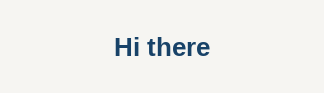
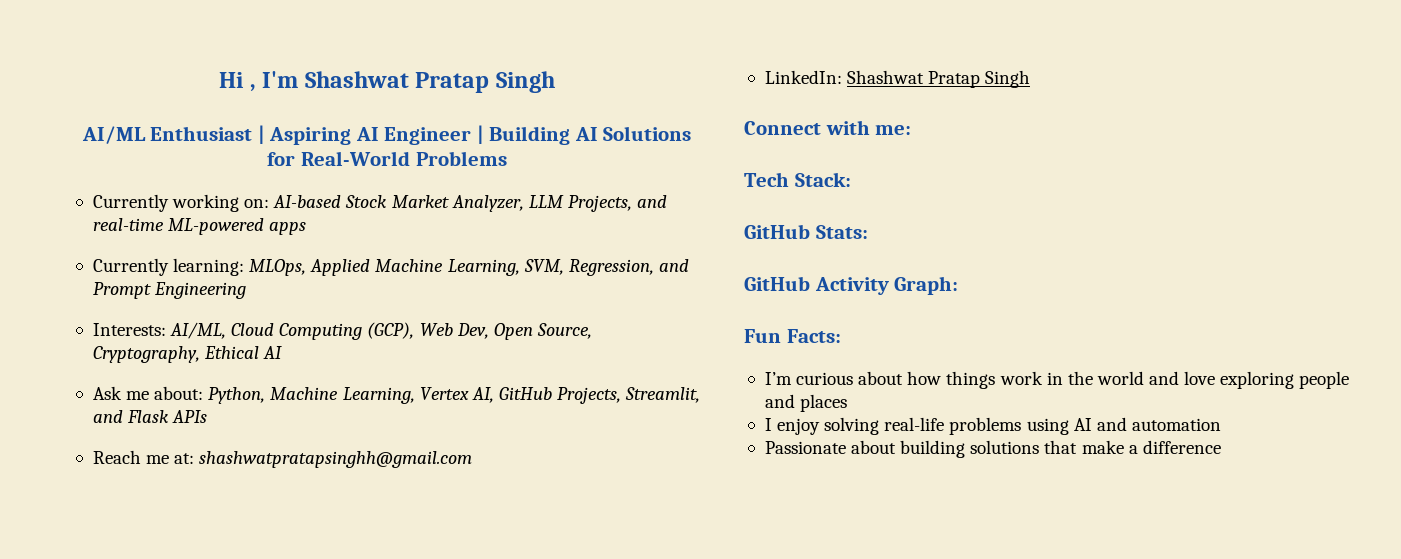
[147,37,211,56] there -> [249,71,555,93] [81,125,692,145] [267,151,507,166] [92,194,668,212] [92,218,307,235] [92,258,689,276] [92,282,247,299] [92,322,592,340] [92,346,283,363] [92,386,701,404] [92,410,208,423] [92,450,473,468] [764,70,1031,88] [744,120,912,135] [744,172,851,187] [744,224,868,239] [744,276,959,295] [744,329,841,343] [764,371,1350,389] [764,394,848,412] [764,417,1221,435] [764,440,1221,458] , I'm Shashwat Pratap Singh // AI/ML Enthusiast | Aspiring AI Engineer | Building AI Solutions for Real-World Problems // Currently working on: AI-based Stock Market Analyzer, LLM Projects, and real-time ML-powered apps // Currently learning: MLOps, Applied Machine Learning, SVM, Regression, and Prompt Engineering // Interests: AI/ML, Cloud Computing (GCP), Web Dev, Open Source, Cryptography, Ethical AI // Ask me about: Python, Machine Learning, Vertex AI, GitHub Projects, Streamlit, and Flask APIs // Reach me at: shashwatpratapsinghh@gmail.com // LinkedIn: Shashwat Pratap Singh // Connect with me: // Tech Stack: // GitHub Stats: // GitHub Activity Graph: // Fun Facts: // I’m curious about how things work in the world and love exploring people and places // I enjoy solving real-life problems using AI and automation // Passionate about building solutions that make a difference

